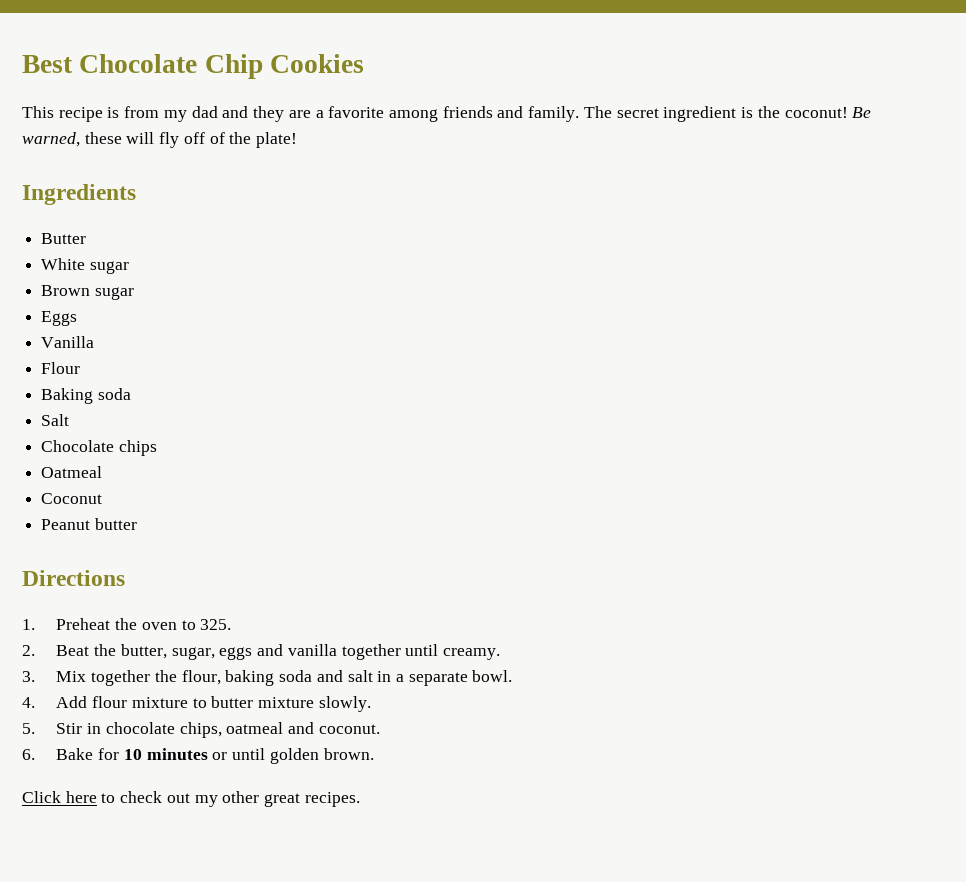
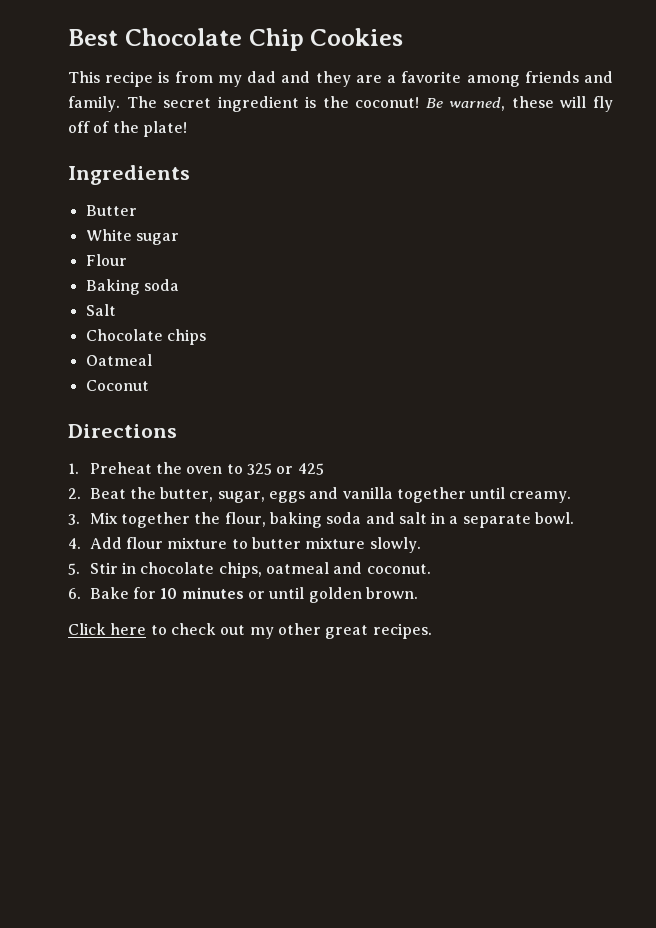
[41,285,134,300] [41,311,78,326] [41,336,95,348] // Brown sugar // Eggs // Vanilla -> (179, 239) none
[41,518,137,530] // Peanut butter -> (149, 385) none
[200,619,232,630] 325. -> [246,463,324,475] 325 or 425

